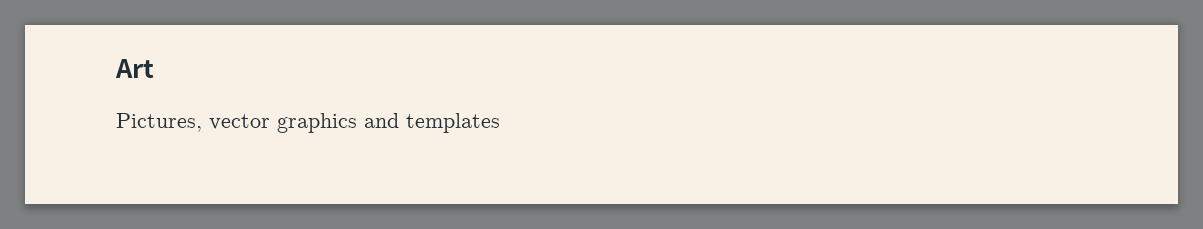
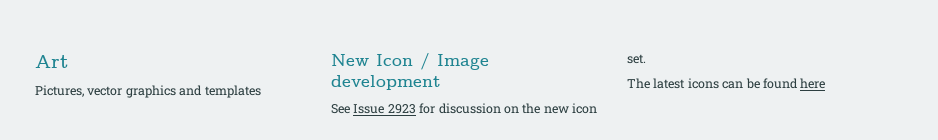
(500, 123) none -> [331,53,489,70] [331,75,441,90] [331,103,597,114] [627,54,646,64] [627,78,826,89] // New Icon / Image development // See Issue 2923 for discussion on the new icon set. // The latest icons can be found here

